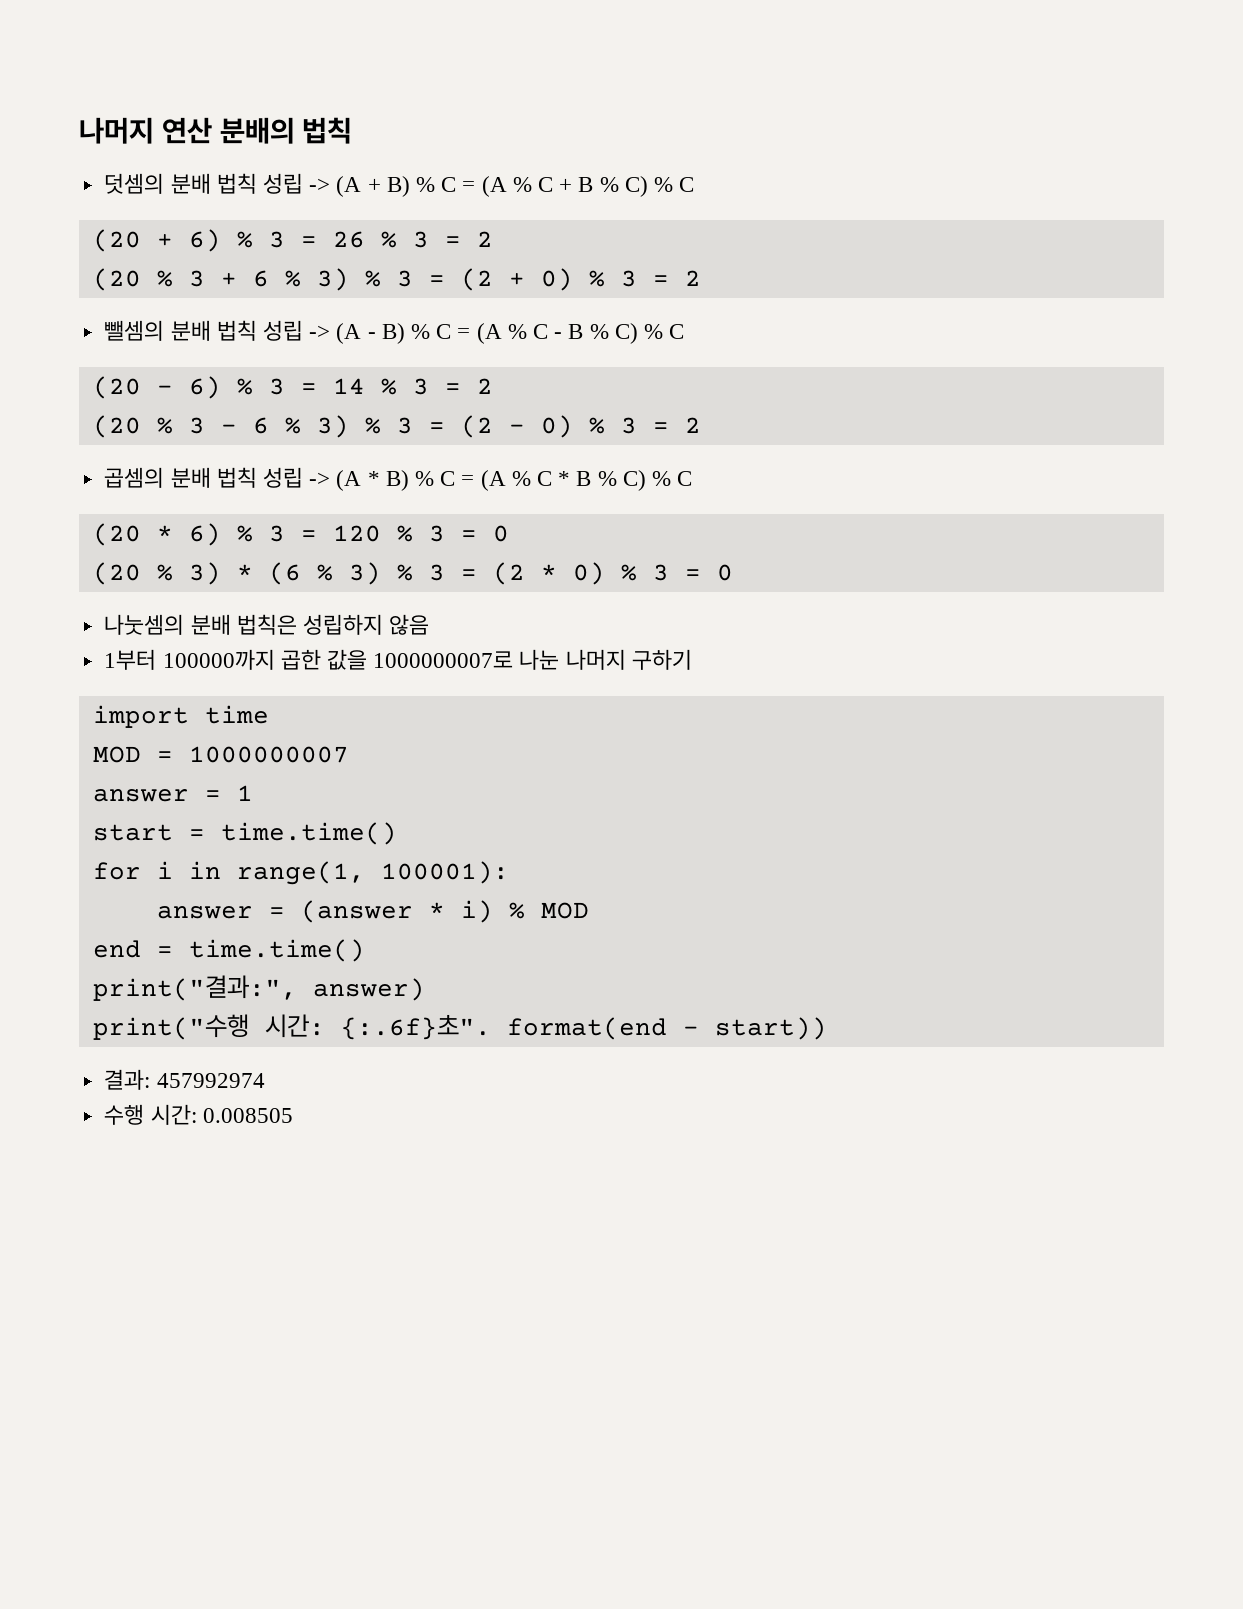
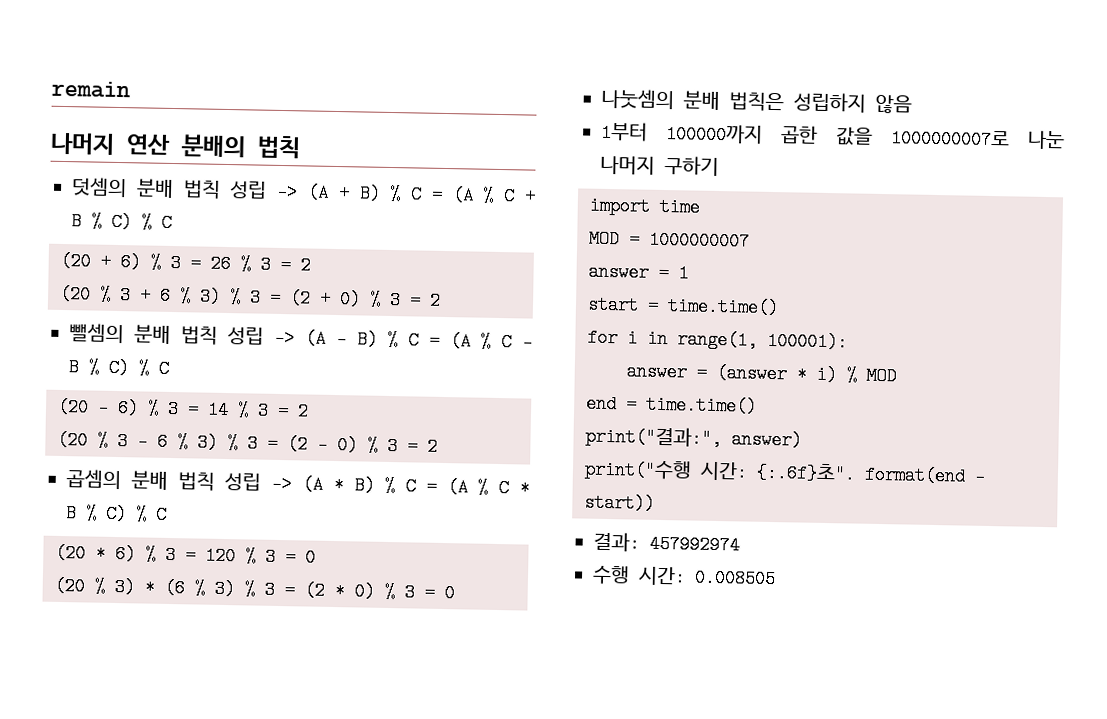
(79, 130) none -> [51,80,131,99] remain //

